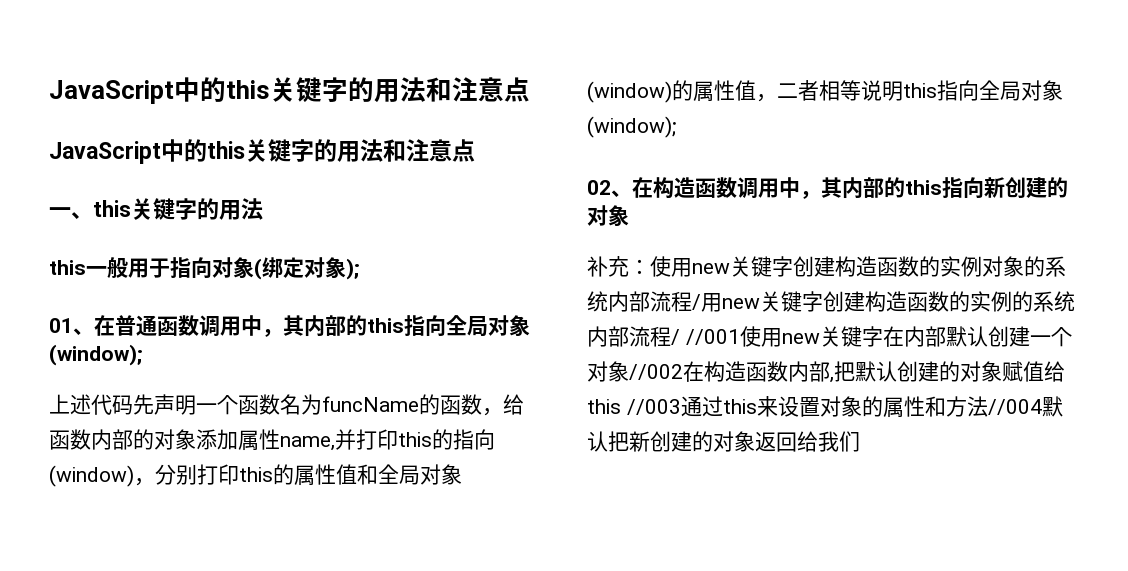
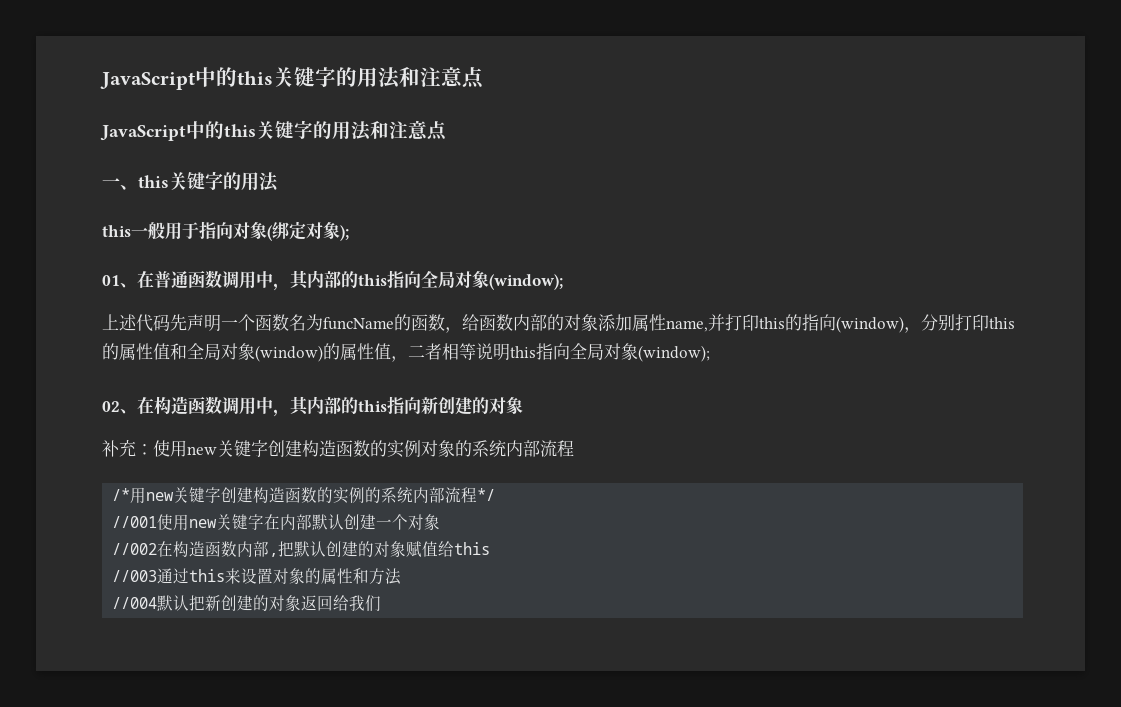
[692,294,701,310] / -> [112,488,131,501] // /*
[671,329,680,345] / -> [477,488,496,501] */ //
(629, 371) none -> (441, 522) //
(621, 406) none -> (491, 548) //
(988, 406) none -> (402, 576) //

